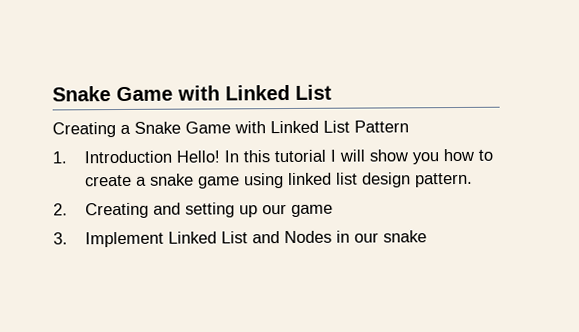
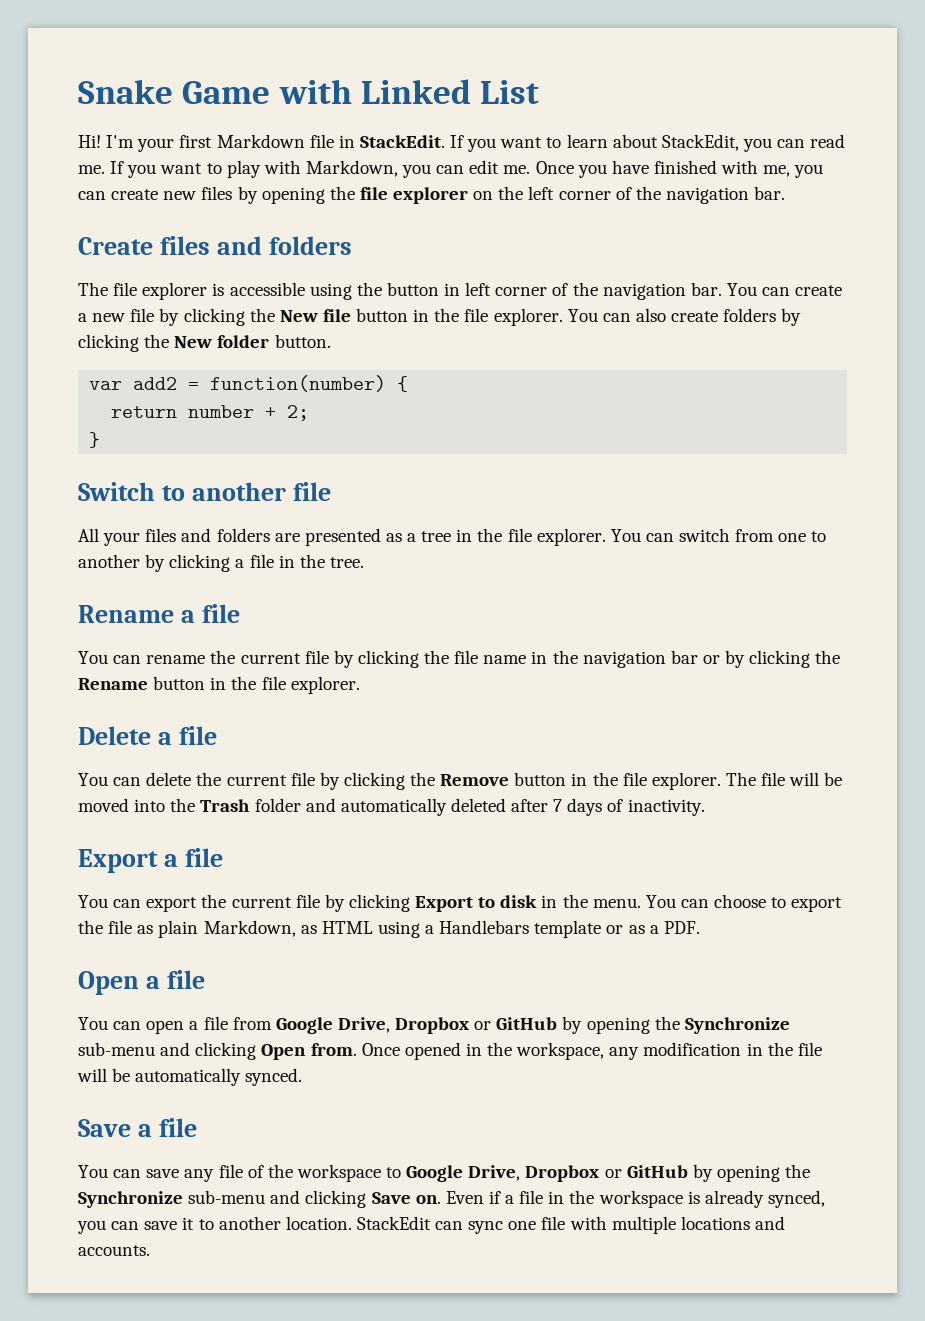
[52,120,409,138] [52,148,494,165] [85,172,474,189] [53,202,334,219] [53,230,428,248] Creating a Snake Game with Linked List Pattern // 1. Introduction Hello! In this tutorial I will show you how to create a snake game using linked list design pattern. // 2. Creating and setting up our game // 3. Implement Linked List and Nodes in our snake -> [78,134,846,152] [78,160,824,178] [78,186,786,204] [78,236,352,255] [78,282,843,300] [78,308,802,326] [78,334,331,352] [89,375,409,392] [111,405,310,421] [89,432,101,448] [78,482,331,501] [78,528,827,546] [78,554,364,572] [78,604,240,623] [78,650,841,668] [78,676,360,694] [78,726,217,745] [78,772,843,790] [78,798,705,816] [78,848,223,873] [78,894,843,912] [78,920,700,938] [78,970,205,995] [78,1016,790,1034] [78,1042,822,1060] [77,1068,303,1086] [78,1118,197,1137] [78,1164,811,1182] [78,1190,825,1208] [77,1216,785,1234] [78,1245,150,1256] Hi! I'm your first Markdown file in StackEdit. If you want to learn about StackEdit, you can read me. If you want to play with Markdown, you can edit me. Once you have finished with me, you can create new files by opening the file explorer on the left corner of the navigation bar. // Create files and folders // The file explorer is accessible using the button in left corner of the navigation bar. You can create a new file by clicking the New file button in the file explorer. You can also create folders by clicking the New folder button. // var add2 = function(number) { // return number + 2; // } // Switch to another file // All your files and folders are presented as a tree in the file explorer. You can switch from one to another by clicking a file in the tree. // Rename a file // You can rename the current file by clicking the file name in the navigation bar or by clicking the Rename button in the file explorer. // Delete a file // You can delete the current file by clicking the Remove button in the file explorer. The file will be moved into the Trash folder and automatically deleted after 7 days of inactivity. // Export a file // You can export the current file by clicking Export to disk in the menu. You can choose to export the file as plain Markdown, as HTML using a Handlebars template or as a PDF. // Open a file // You can open a file from Google Drive, Dropbox or GitHub by opening the Synchronize sub-menu and clicking Open from. Once opened in the workspace, any modification in the file will be automatically synced. // Save a file // You can save any file of the workspace to Google Drive, Dropbox or GitHub by opening the Synchronize sub-menu and clicking Save on. Even if a file in the workspace is already synced, you can save it to another location. StackEdit can sync one file with multiple locations and accounts.

